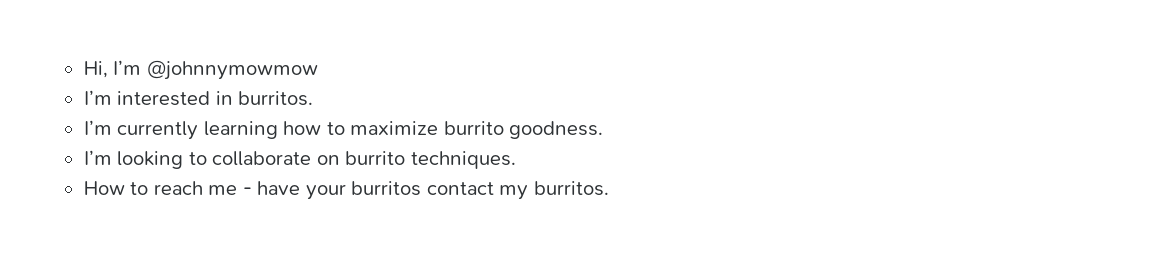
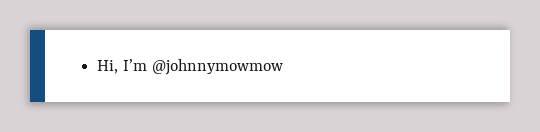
[83,90,314,106] [83,120,604,140] [83,150,516,169] [83,181,609,200] // I’m interested in burritos. // I’m currently learning how to maximize burrito goodness. // I’m looking to collaborate on burrito techniques. // How to reach me - have your burritos contact my burritos. -> (283, 67) none

